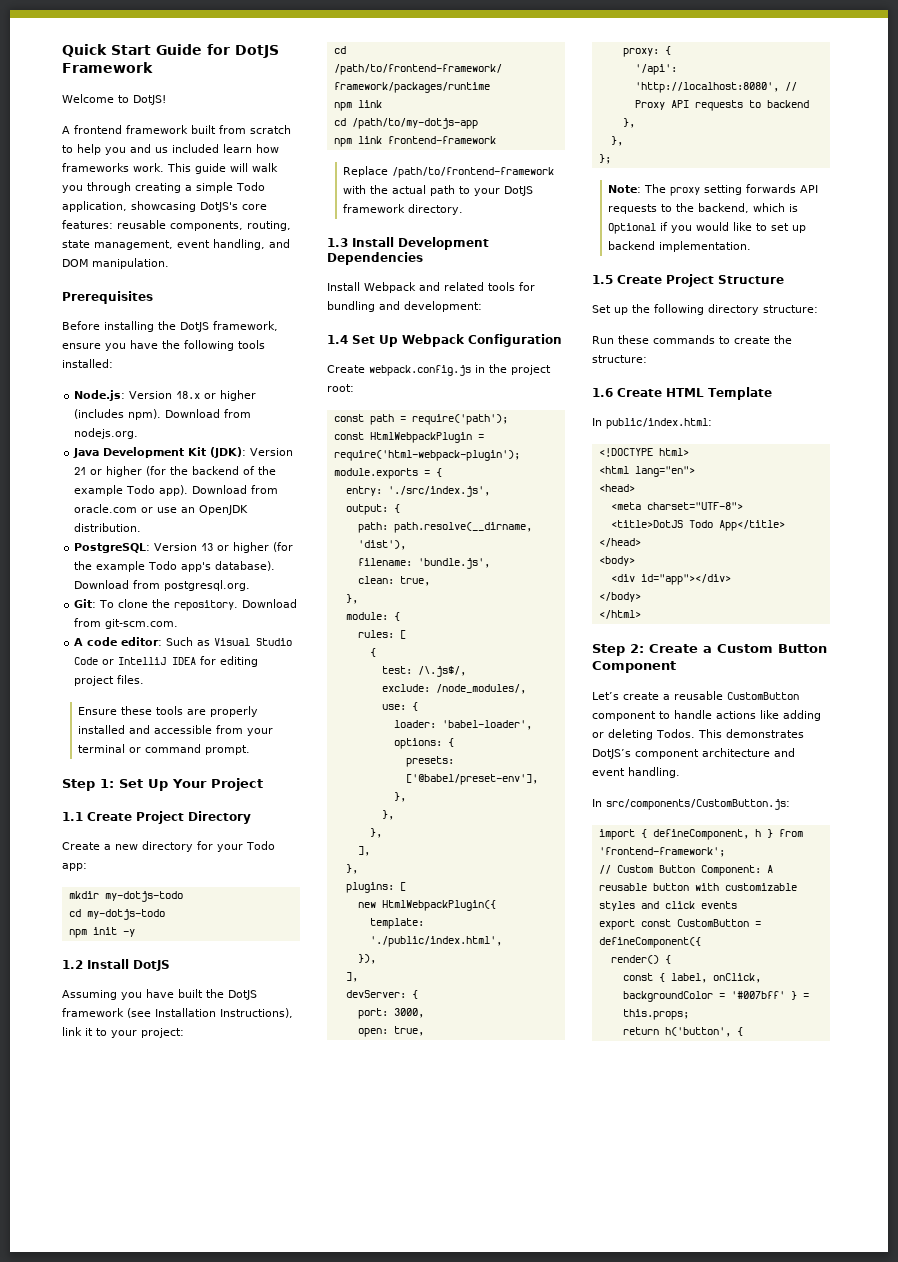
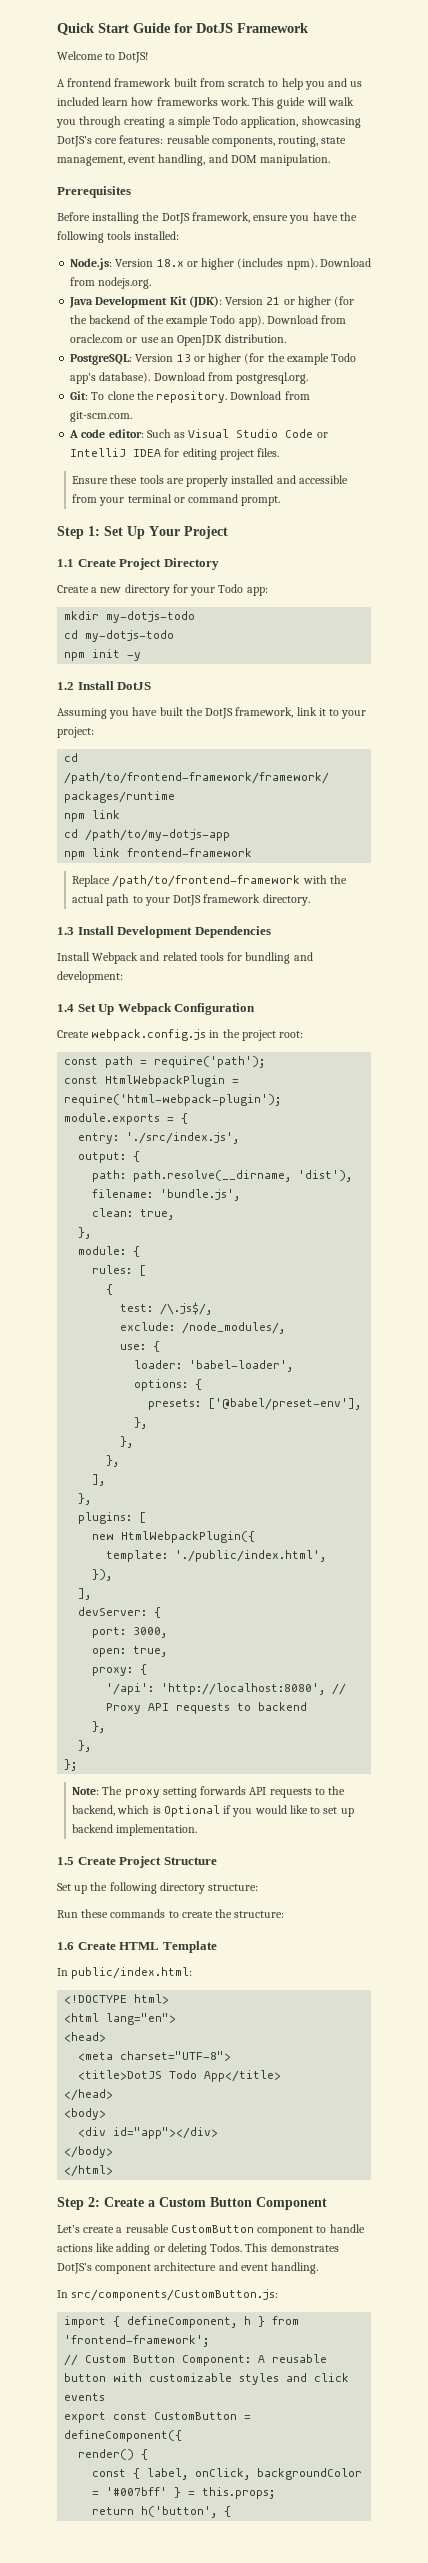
[62,1008,293,1018] framework (see Installation Instructions), -> [235,707,294,718] framework,

